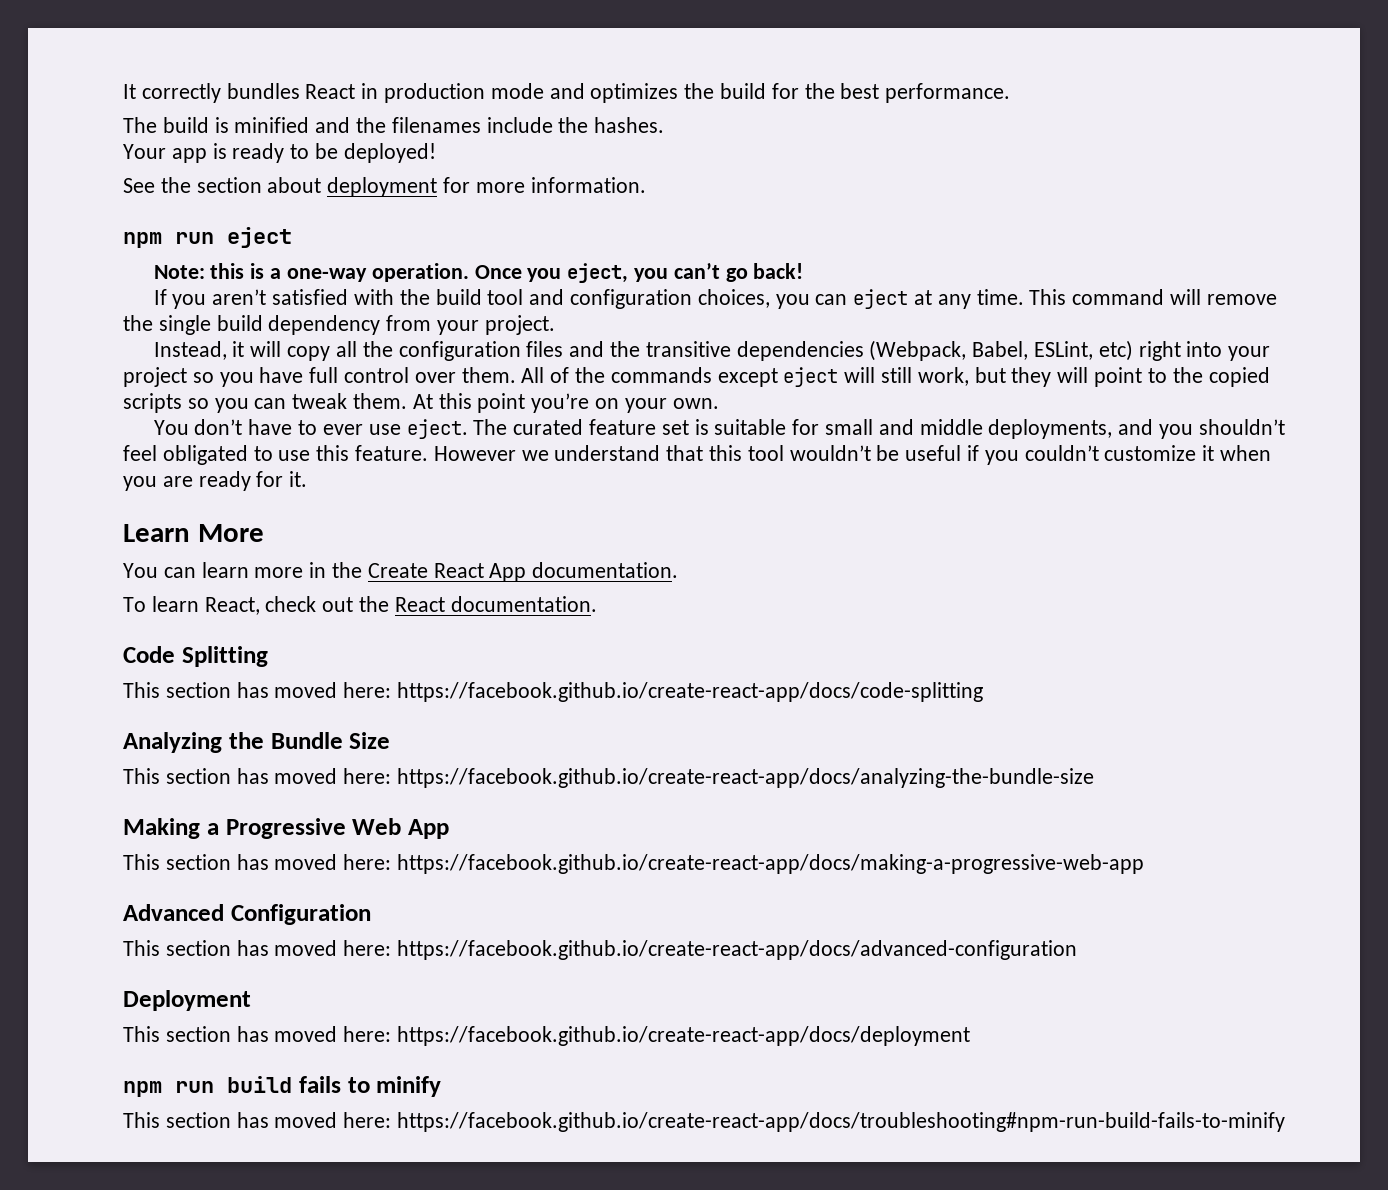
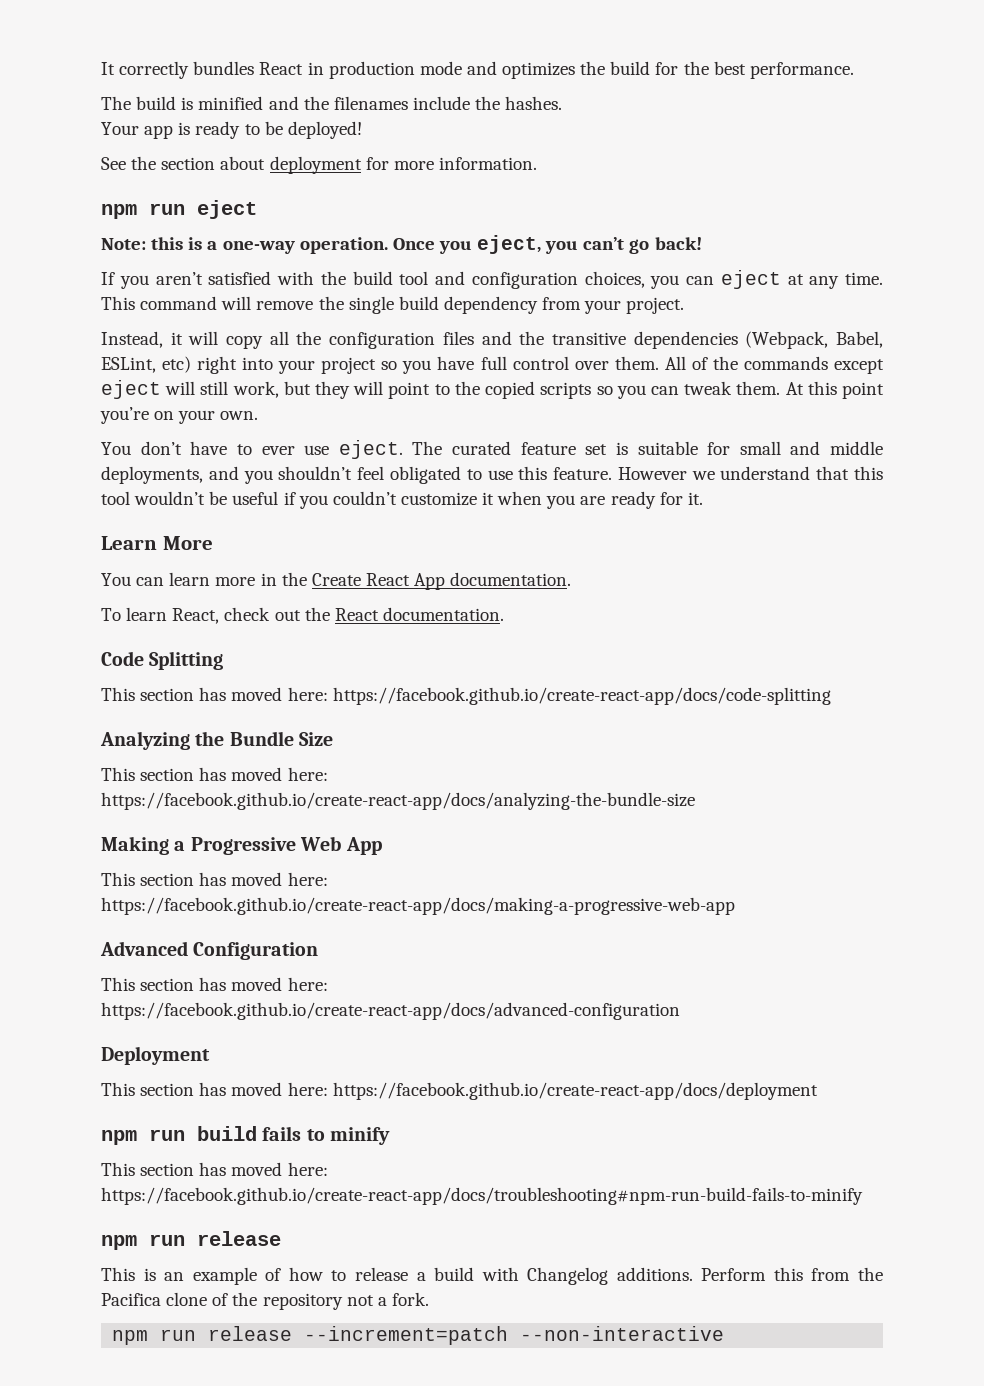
(1286, 1122) none -> [101,1231,281,1250] [101,1267,883,1285] [101,1292,429,1310] [112,1326,725,1345] // npm run release // This is an example of how to release a build with Changelog additions. Perform this from the Pacifica clone of the repository not a fork. // npm run release --increment=patch --non-interactive

